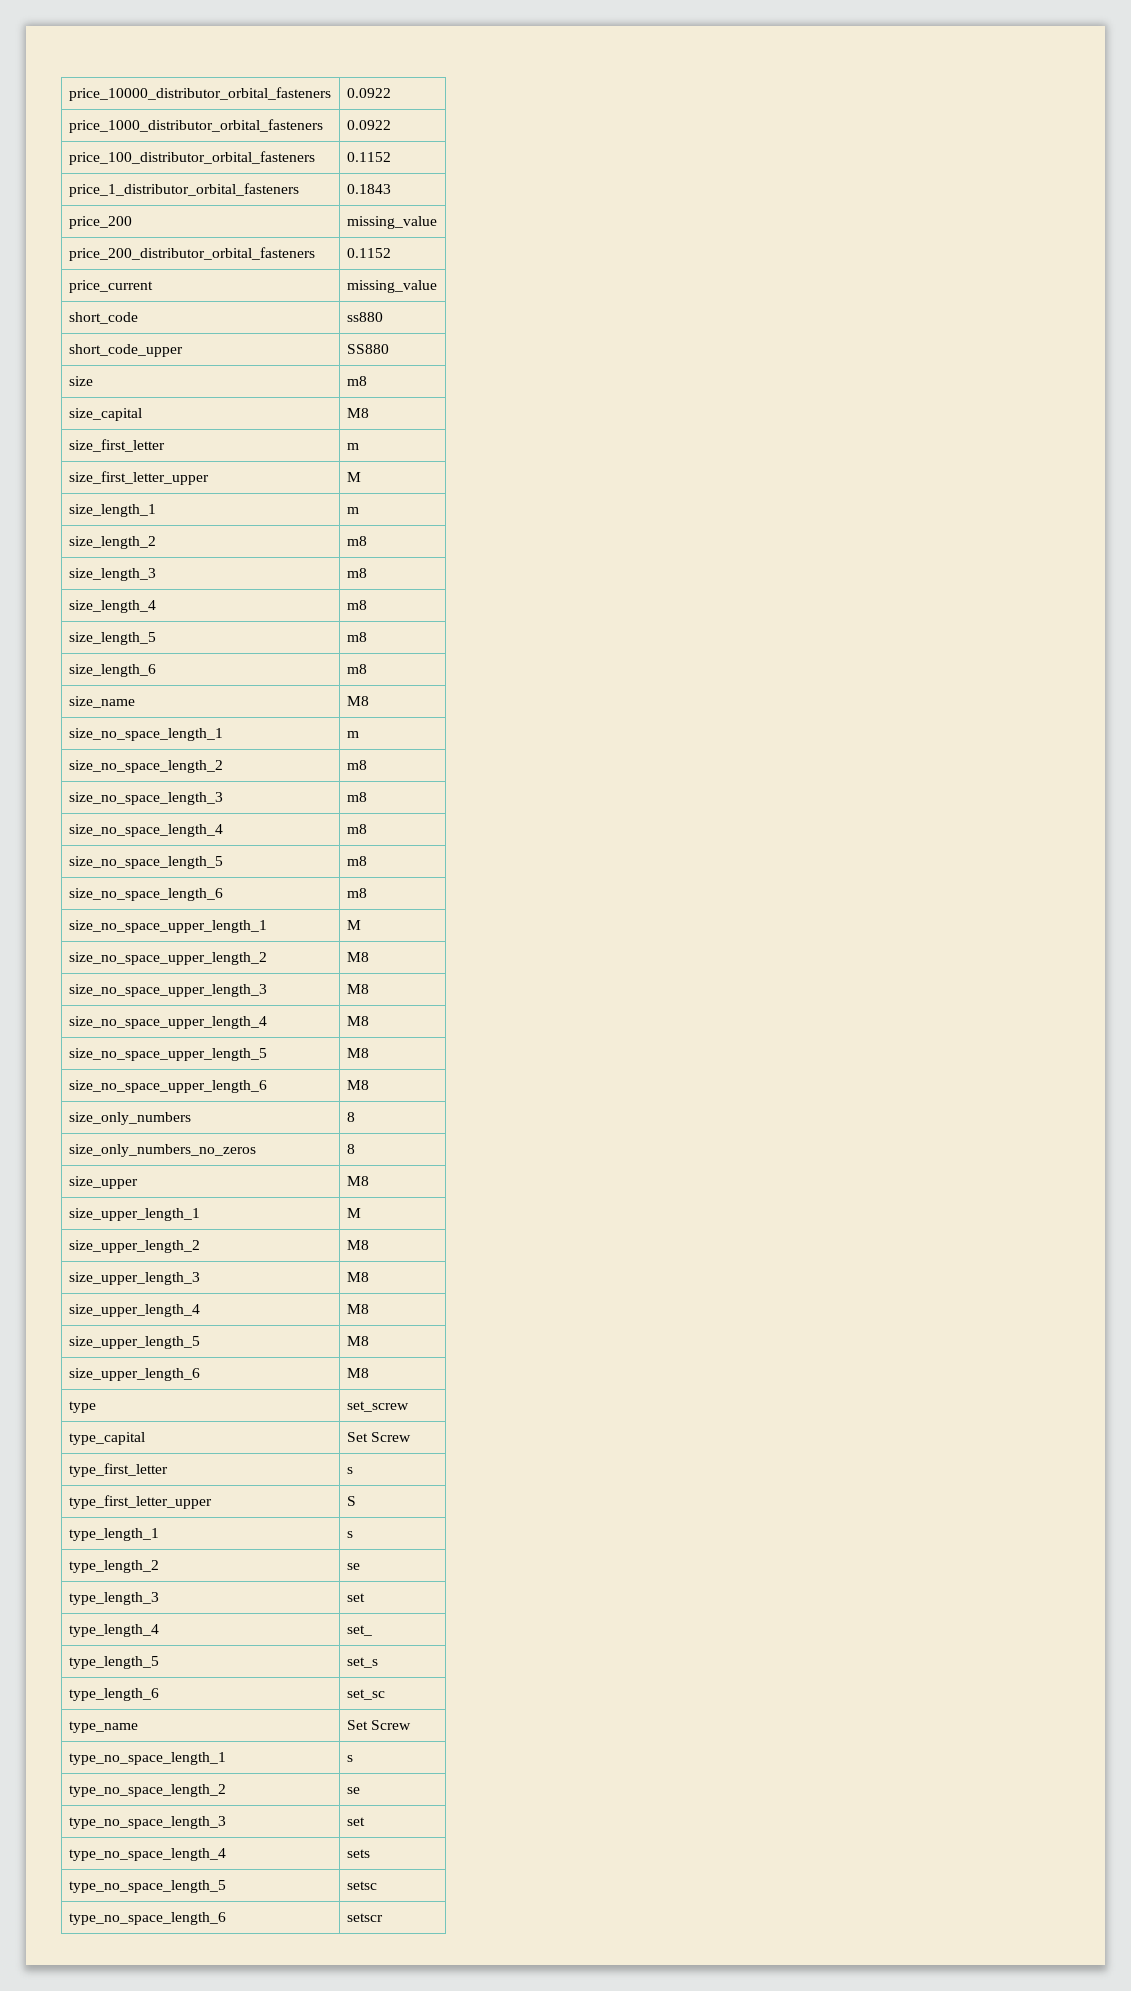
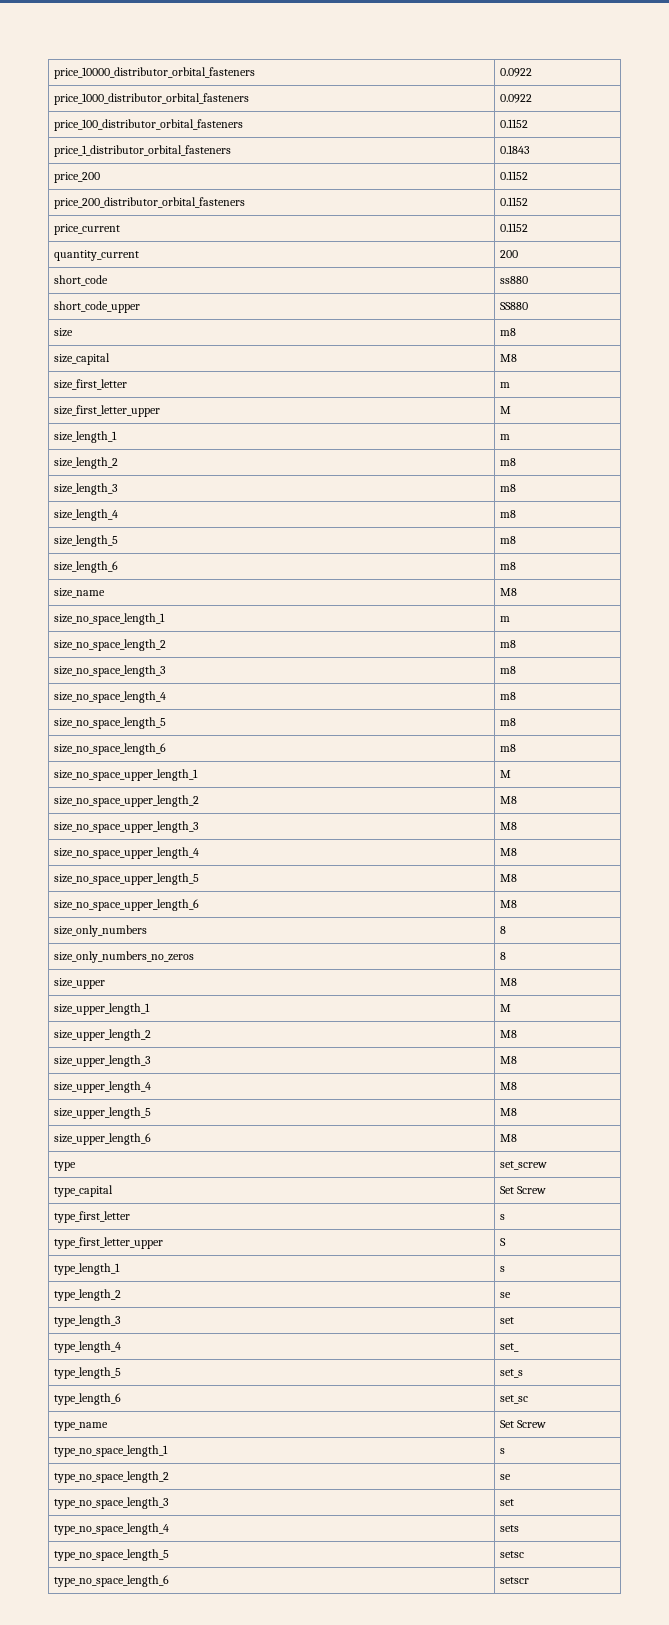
[346,216,437,229] missing_value -> [499,171,528,180] 0.1152
[346,280,437,293] missing_value -> [499,223,528,232] [53,250,139,261] [499,250,518,258] 0.1152 // quantity_current | 200

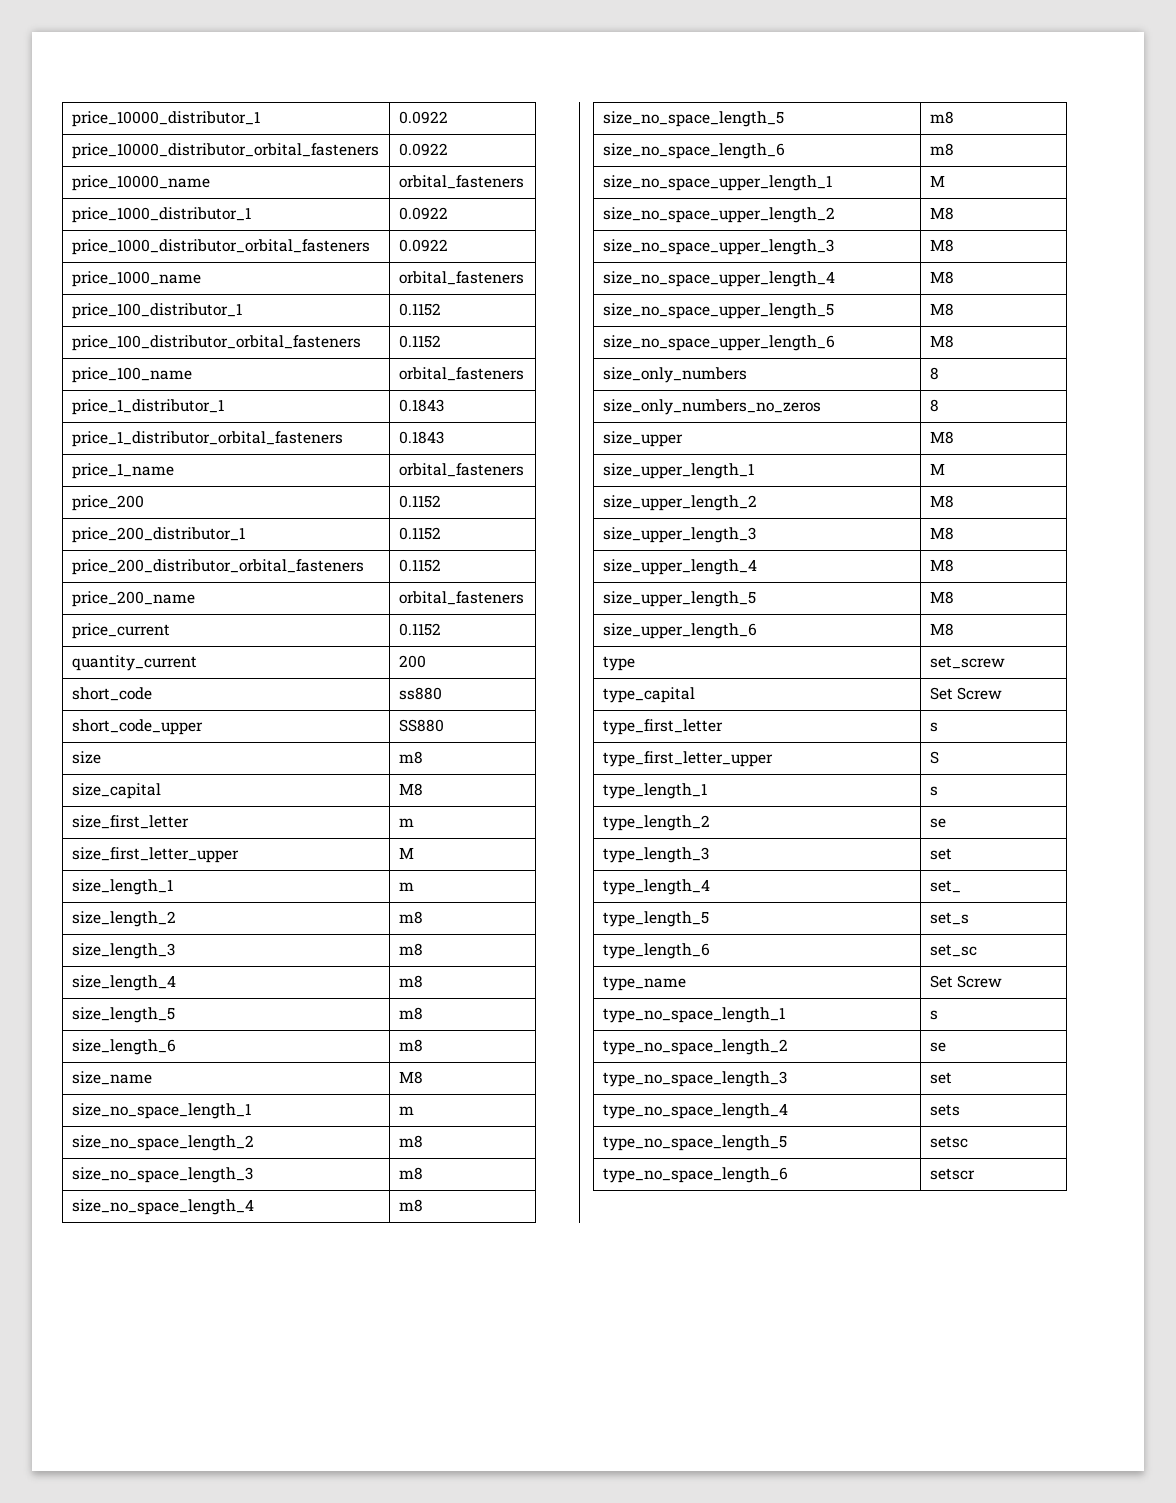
(53, 73) none -> [71,111,260,127] [398,111,448,124] price_10000_distributor_1 | 0.0922 //
[53,93,249,105] [499,94,532,103] [53,119,243,131] [499,119,528,128] price_1000_distributor_orbital_fasteners | 0.0922 // price_100_distributor_orbital_fasteners | 0.1152 -> [71,175,210,191] [398,175,524,189] [71,207,251,223] [398,207,448,220] [71,239,370,255] [398,239,448,252] [71,271,201,287] [398,271,524,285] [71,303,242,319] [398,303,441,316] [71,335,361,351] [398,335,441,348] [71,367,192,383] [398,367,524,381] [71,399,224,415] [398,399,444,412] price_10000_name | orbital_fasteners // price_1000_distributor_1 | 0.0922 // price_1000_distributor_orbital_fasteners | 0.0922 // price_1000_name | orbital_fasteners // price_100_distributor_1 | 0.1152 // price_100_distributor_orbital_fasteners | 0.1152 // price_100_name | orbital_fasteners // price_1_distributor_1 | 0.1843
(530, 149) none -> [71,463,174,479] [398,463,524,477] // price_1_name | orbital_fasteners
(528, 175) none -> [71,527,245,543] [398,527,441,540] // price_200_distributor_1 | 0.1152
(528, 201) none -> [71,591,195,607] [398,591,524,605] // price_200_name | orbital_fasteners

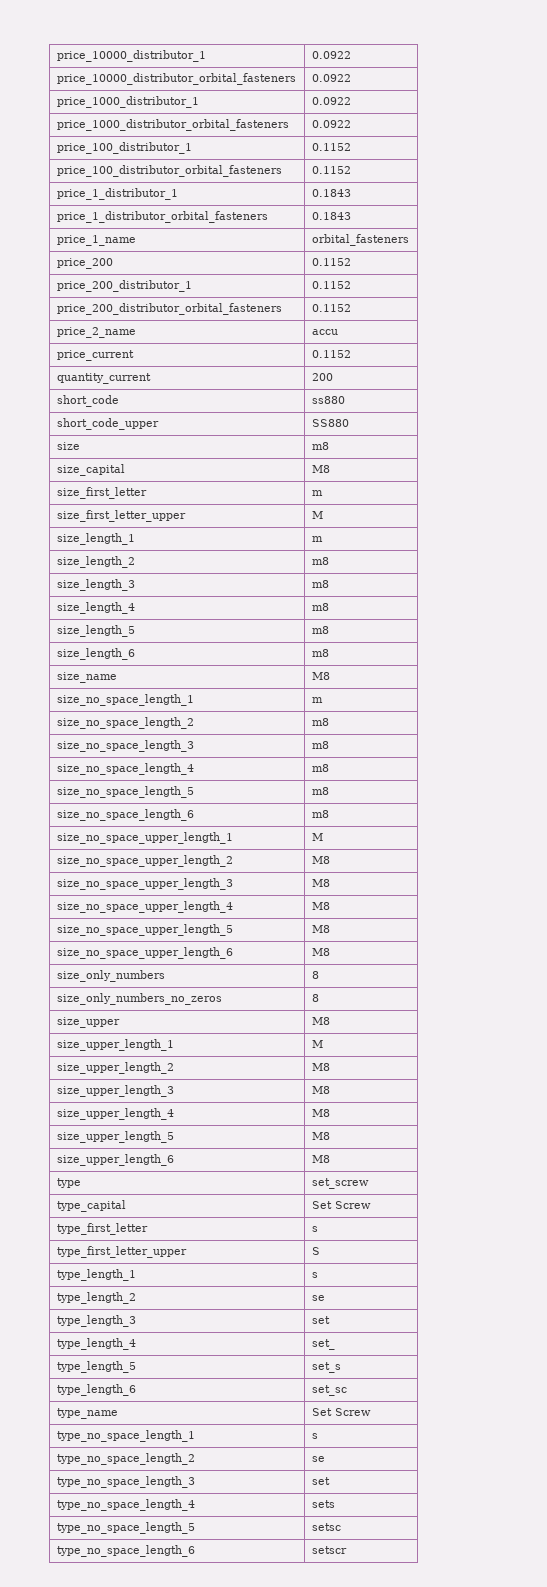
[71,175,210,191] [398,175,524,189] // price_10000_name | orbital_fasteners -> (351, 78) none
[71,271,201,287] [398,271,524,285] // price_1000_name | orbital_fasteners -> (351, 124) none
[71,367,192,383] [398,367,524,381] // price_100_name | orbital_fasteners -> (351, 170) none
[71,591,195,607] [398,591,524,605] price_200_name | orbital_fasteners -> [56,327,136,338] [311,329,338,335] price_2_name | accu

